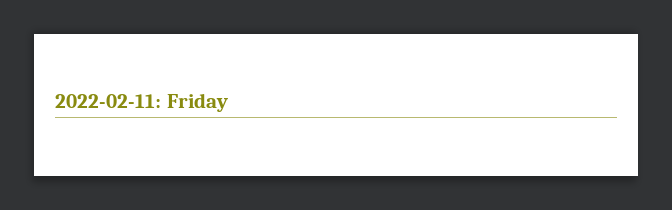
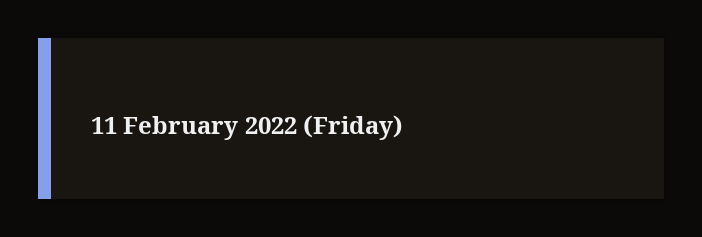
[55,93,228,112] 2022-02-11: Friday -> [91,115,404,140] 11 February 2022 (Friday)

